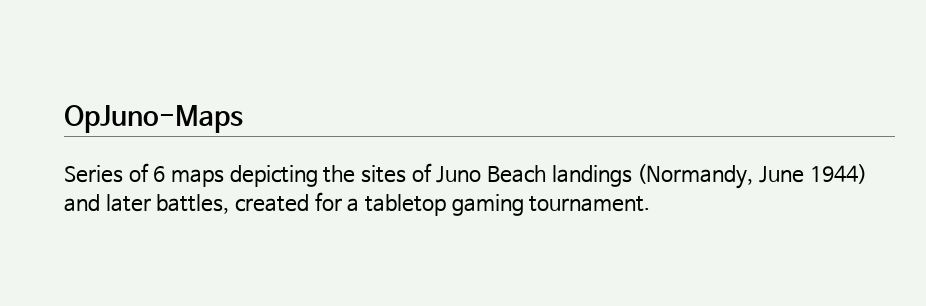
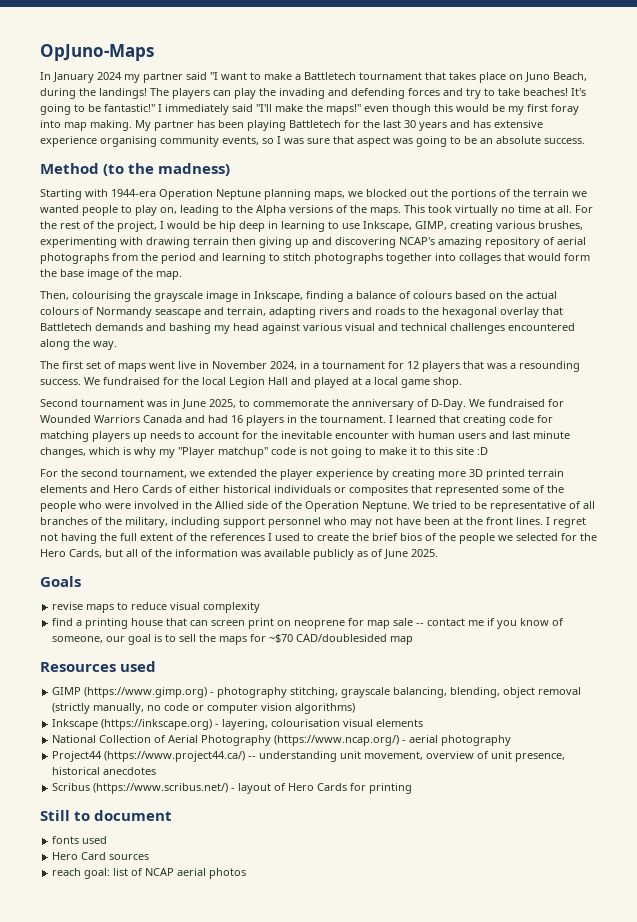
[64,163,867,189] [64,192,651,216] Series of 6 maps depicting the sites of Juno Beach landings (Normandy, June 1944) and later battles, created for a tabletop gaming tournament. -> [40,72,587,83] [40,88,586,99] [40,104,579,115] [40,120,543,131] [40,136,585,147] [40,163,231,176] [40,189,587,200] [40,205,593,216] [40,221,583,232] [40,237,586,248] [40,253,590,264] [40,269,182,280] [40,291,557,302] [40,307,563,318] [40,323,575,334] [40,339,117,350] [40,361,580,372] [40,377,462,388] [40,399,564,410] [40,415,553,426] [40,431,570,442] [40,447,488,458] [40,469,564,480] [40,485,564,496] [40,501,595,512] [40,517,586,528] [40,533,597,544] [40,549,438,560] [40,576,81,587] [52,602,261,613] [52,618,565,629] [52,634,414,645] [40,661,157,672] [52,687,582,698] [52,703,356,714] [52,719,424,730] [52,735,512,746] [52,751,566,762] [52,767,157,775] [52,783,413,794] [40,810,173,821] [52,836,108,844] [52,852,150,860] [52,868,247,879] In January 2024 my partner said "I want to make a Battletech tournament that takes place on Juno Beach, during the landings! The players can play the invading and defending forces and try to take beaches! It's going to be fantastic!" I immediately said "I'll make the maps!" even though this would be my first foray into map making. My partner has been playing Battletech for the last 30 years and has extensive experience organising community events, so I was sure that aspect was going to be an absolute success. // Method (to the madness) // Starting with 1944-era Operation Neptune planning maps, we blocked out the portions of the terrain we wanted people to play on, leading to the Alpha versions of the maps. This took virtually no time at all. For the rest of the project, I would be hip deep in learning to use Inkscape, GIMP, creating various brushes, experimenting with drawing terrain then giving up and discovering NCAP's amazing repository of aerial photographs from the period and learning to stitch photographs together into collages that would form the base image of the map. // Then, colourising the grayscale image in Inkscape, finding a balance of colours based on the actual colours of Normandy seascape and terrain, adapting rivers and roads to the hexagonal overlay that Battletech demands and bashing my head against various visual and technical challenges encountered along the way. // The first set of maps went live in November 2024, in a tournament for 12 players that was a resounding success. We fundraised for the local Legion Hall and played at a local game shop. // Second tournament was in June 2025, to commemorate the anniversary of D-Day. We fundraised for Wounded Warriors Canada and had 16 players in the tournament. I learned that creating code for matching players up needs to account for the inevitable encounter with human users and last minute changes, which is why my "Player matchup" code is not going to make it to this site :D // For the second tournament, we extended the player experience by creating more 3D printed terrain elements and Hero Cards of either historical individuals or composites that represented some of the people who were involved in the Allied side of the Operation Neptune. We tried to be representative of all branches of the military, including support personnel who may not have been at the front lines. I regret not having the full extent of the references I used to create the brief bios of the people we selected for the Hero Cards, but all of the information was available publicly as of June 2025. // Goals // revise maps to reduce visual complexity // find a printing house that can screen print on neoprene for map sale -- contact me if you know of someone, our goal is to sell the maps for ~$70 CAD/doublesided map // Resources used // GIMP (https://www.gimp.org) - photography stitching, grayscale balancing, blending, object removal (strictly manually, no code or computer vision algorithms) // Inkscape (https://inkscape.org) - layering, colourisation visual elements // National Collection of Aerial Photography (https://www.ncap.org/) - aerial photography // Project44 (https://www.project44.ca/) -- understanding unit movement, overview of unit presence, historical anecdotes // Scribus (https://www.scribus.net/) - layout of Hero Cards for printing // Still to document // fonts used // Hero Card sources // reach goal: list of NCAP aerial photos

